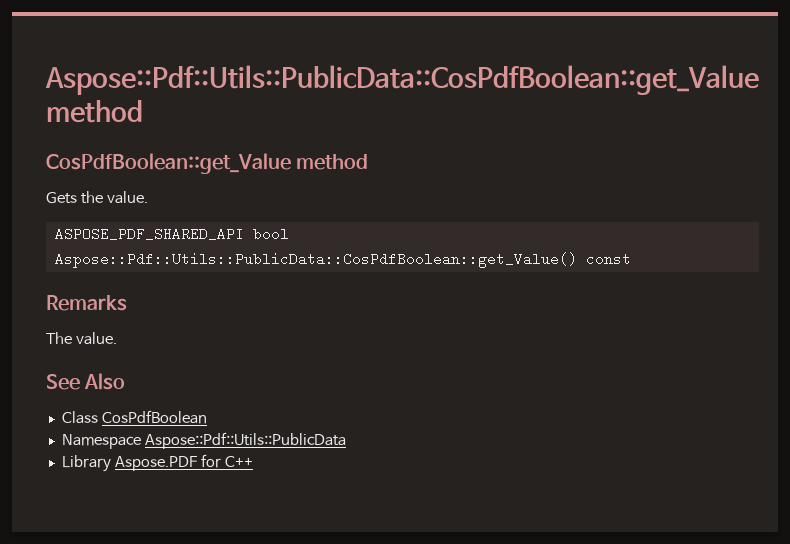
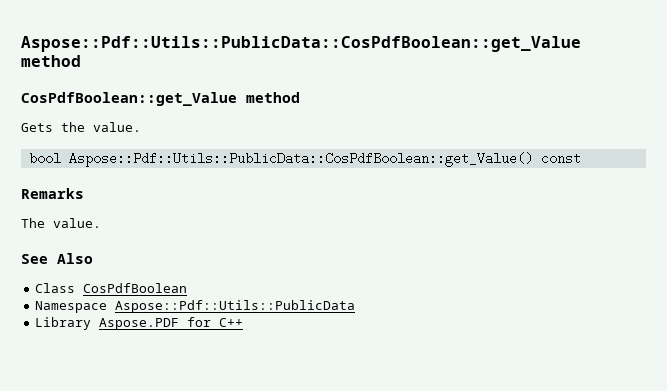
[54,227,244,241] ASPOSE_PDF_SHARED_API -> (141, 127) none

